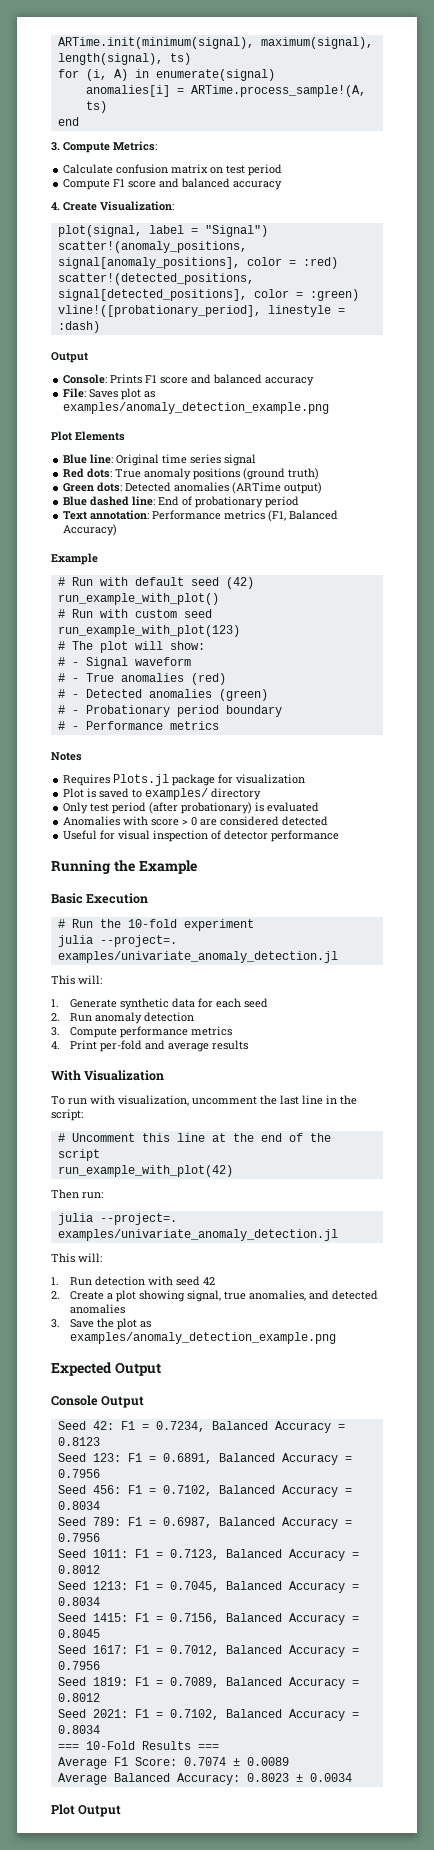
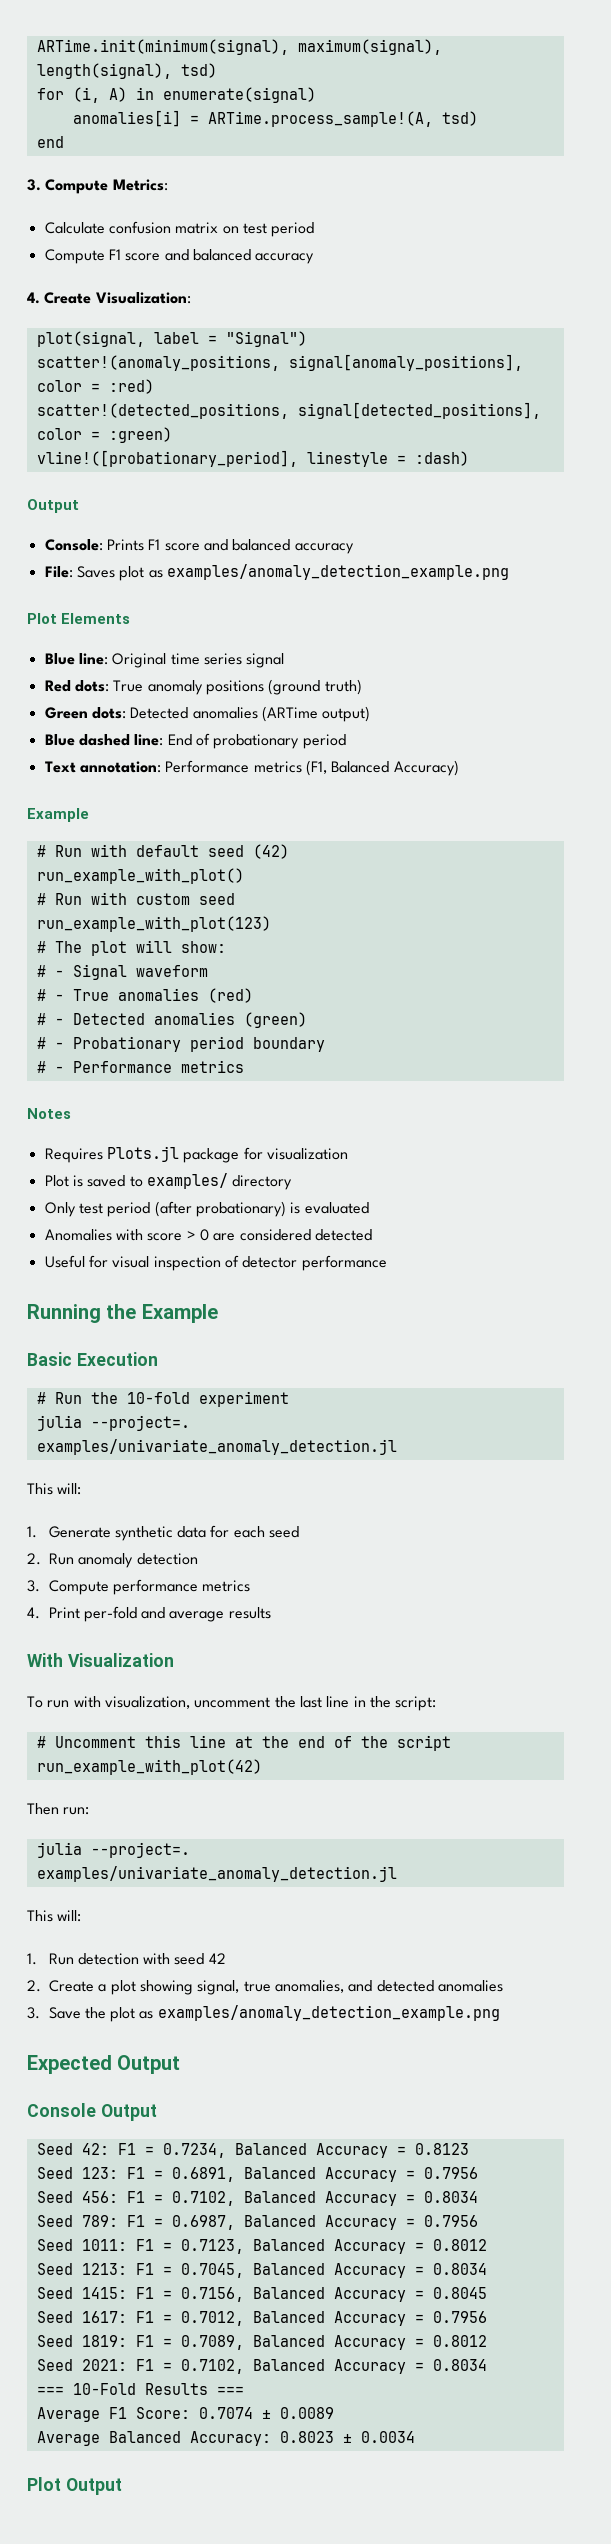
[169,53,191,65] ts) -> [180,63,217,78] tsd)
[85,101,107,113] ts) -> [441,111,478,126] tsd)

